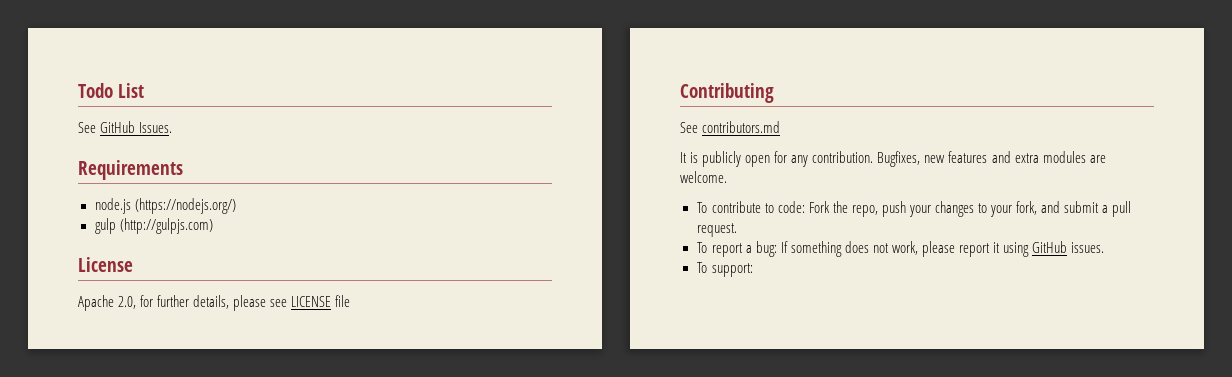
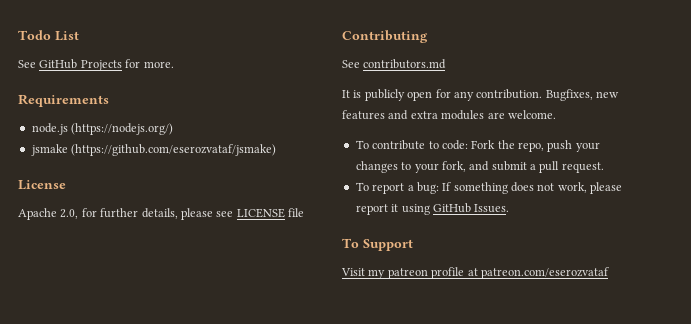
[139,122,173,133] Issues. -> [80,59,174,71] Projects for more.
[94,218,213,234] gulp (http://gulpjs.com) -> [30,144,277,156] jsmake (https://github.com/eserozvataf/jsmake)
[1071,242,1105,253] [696,262,753,277] issues. // To support: -> [474,204,510,213] [342,238,413,251] [341,267,609,279] Issues. // To Support // Visit my patreon profile at patreon.com/eserozvataf

